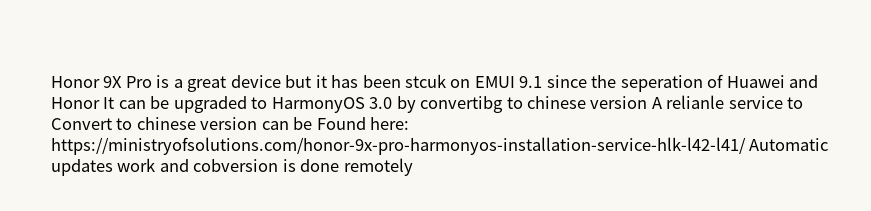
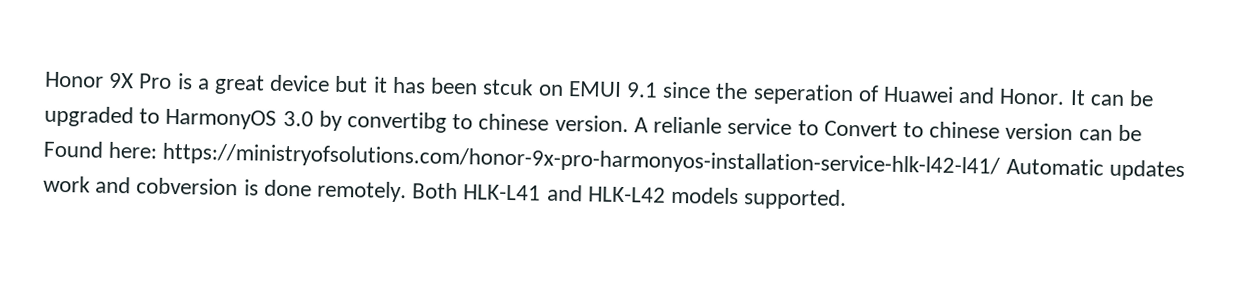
[51,97,100,109] Honor -> [999,88,1066,105] Honor.
[590,96,648,109] version -> [554,114,629,133] version.
[343,158,413,176] remotely -> [317,180,848,211] remotely. Both HLK-L41 and HLK-L42 models supported.

